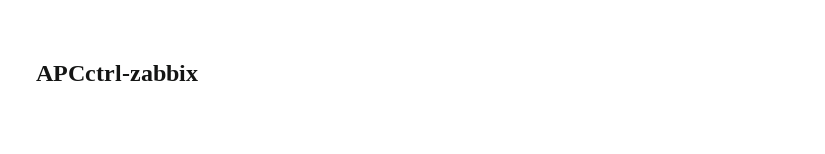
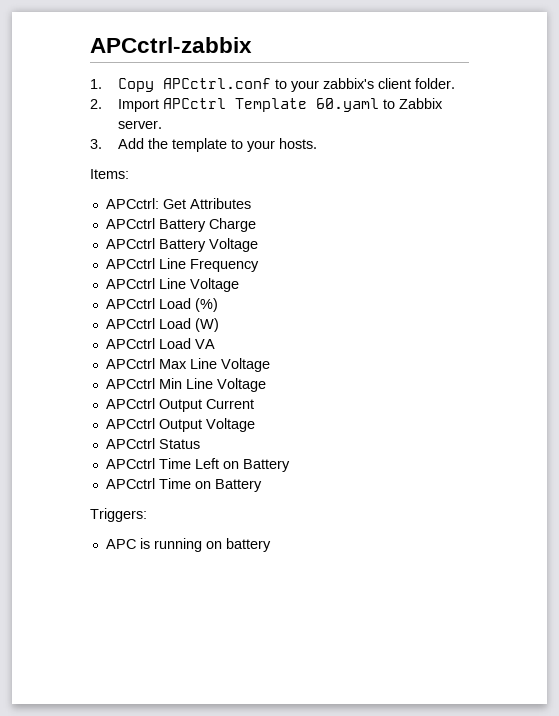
(198, 73) none -> [90,78,455,92] [90,98,443,112] [117,120,162,129] [90,138,317,152] [90,169,129,179] [105,198,251,209] [105,218,256,232] [105,238,258,252] [105,258,259,272] [105,278,239,292] [105,298,218,312] [105,318,219,332] [105,338,215,349] [105,358,270,372] [105,378,266,392] [105,398,254,412] [105,418,255,432] [105,438,200,449] [105,458,290,472] [105,478,262,492] [90,508,147,522] [105,538,271,552] // 1. Copy APCctrl.conf to your zabbix's client folder. // 2. Import APCctrl Template 60.yaml to Zabbix server. // 3. Add the template to your hosts. // Items: // APCctrl: Get Attributes // APCctrl Battery Charge // APCctrl Battery Voltage // APCctrl Line Frequency // APCctrl Line Voltage // APCctrl Load (%) // APCctrl Load (W) // APCctrl Load VA // APCctrl Max Line Voltage // APCctrl Min Line Voltage // APCctrl Output Current // APCctrl Output Voltage // APCctrl Status // APCctrl Time Left on Battery // APCctrl Time on Battery // Triggers: // APC is running on battery

